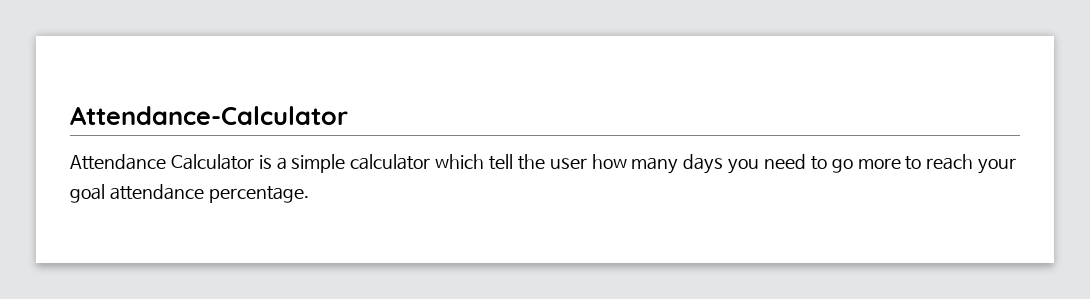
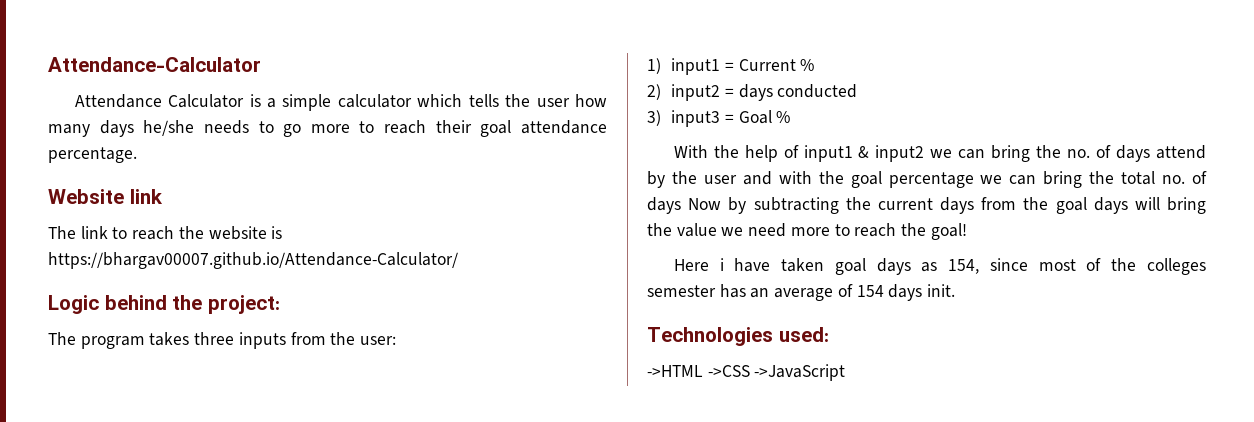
[489,154,514,170] tell -> [468,94,499,107] tells
[728,154,807,174] you need -> [143,120,249,136] he/she needs
[978,158,1017,174] your -> [435,120,472,133] their
(309, 194) none -> [48,189,163,204] [48,226,283,240] [48,252,458,269] [48,295,280,314] [48,332,397,349] [647,58,815,75] [647,84,858,101] [647,110,791,127] [673,145,1206,162] [647,171,1207,188] [647,197,1206,214] [647,223,967,240] [673,258,1206,275] [647,284,956,301] [647,327,829,346] [647,364,846,381] // Website link // The link to reach the website is https://bhargav00007.github.io/Attendance-Calculator/ // Logic behind the project: // The program takes three inputs from the user: // 1) input1 = Current % // 2) input2 = days conducted // 3) input3 = Goal % // With the help of input1 & input2 we can bring the no. of days attend by the user and with the goal percentage we can bring the total no. of days Now by subtracting the current days from the goal days will bring the value we need more to reach the goal! // Here i have taken goal days as 154, since most of the colleges semester has an average of 154 days init. // Technologies used: // ->HTML ->CSS ->JavaScript

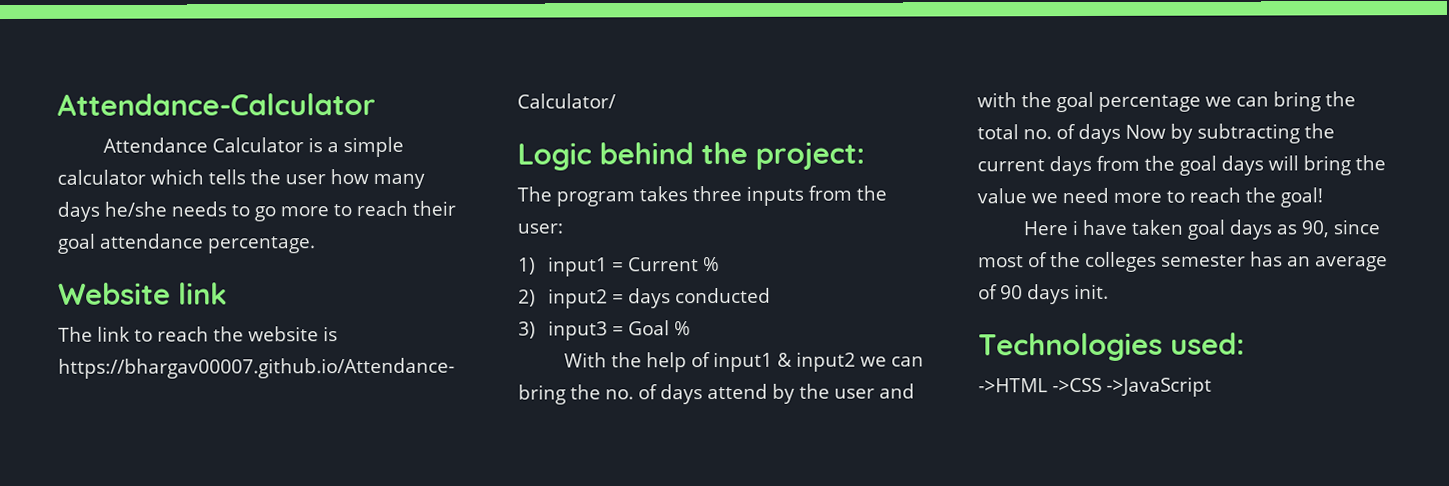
[948,259,980,274] 154, -> [1300,220,1329,238] 90,
[856,285,884,297] 154 -> [1000,285,1023,300] 90

